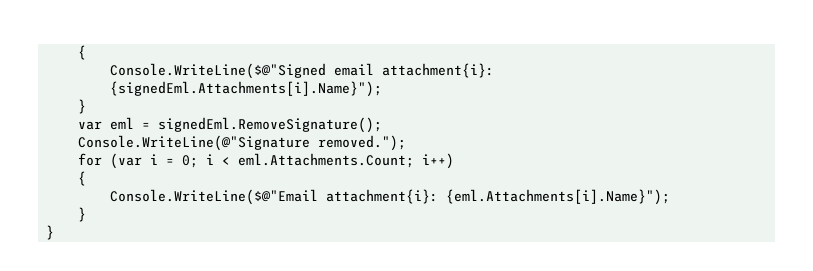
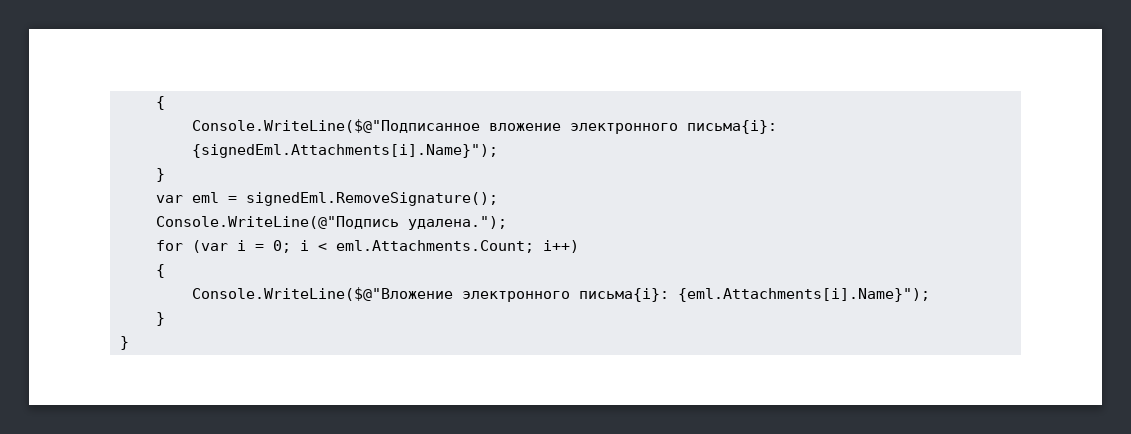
[78,45,87,60] [110,63,495,79] { // Console.WriteLine($@"Signed email attachment{i}: -> [156,96,166,110] [192,119,778,134] { // Console.WriteLine($@"Подписанное вложение электронного письма{i}:
[78,135,407,151] Console.WriteLine(@"Signature removed."); -> [156,216,508,230] Console.WriteLine(@"Подпись удалена.");
[110,189,439,205] Console.WriteLine($@"Email attachment{i}: -> [192,287,670,302] Console.WriteLine($@"Вложение электронного письма{i}:

